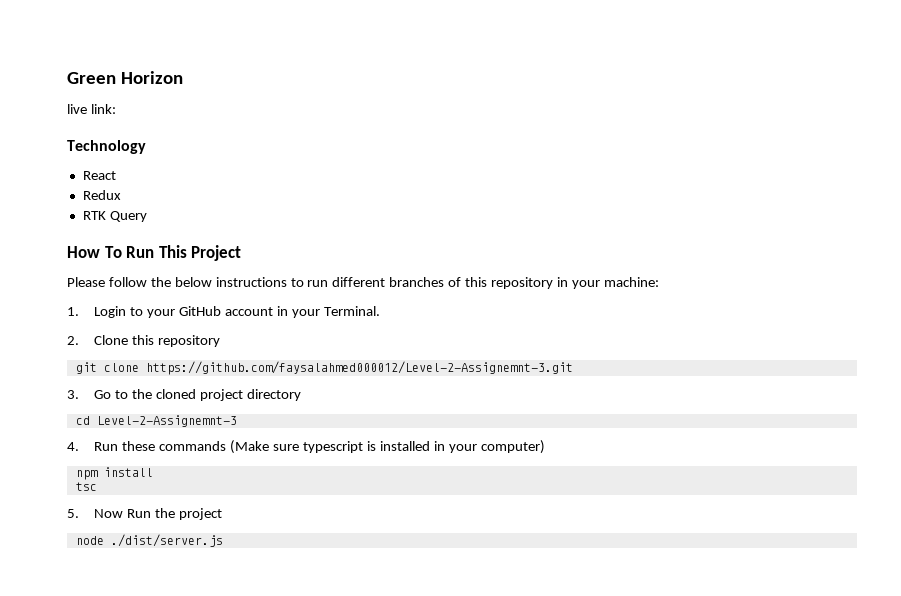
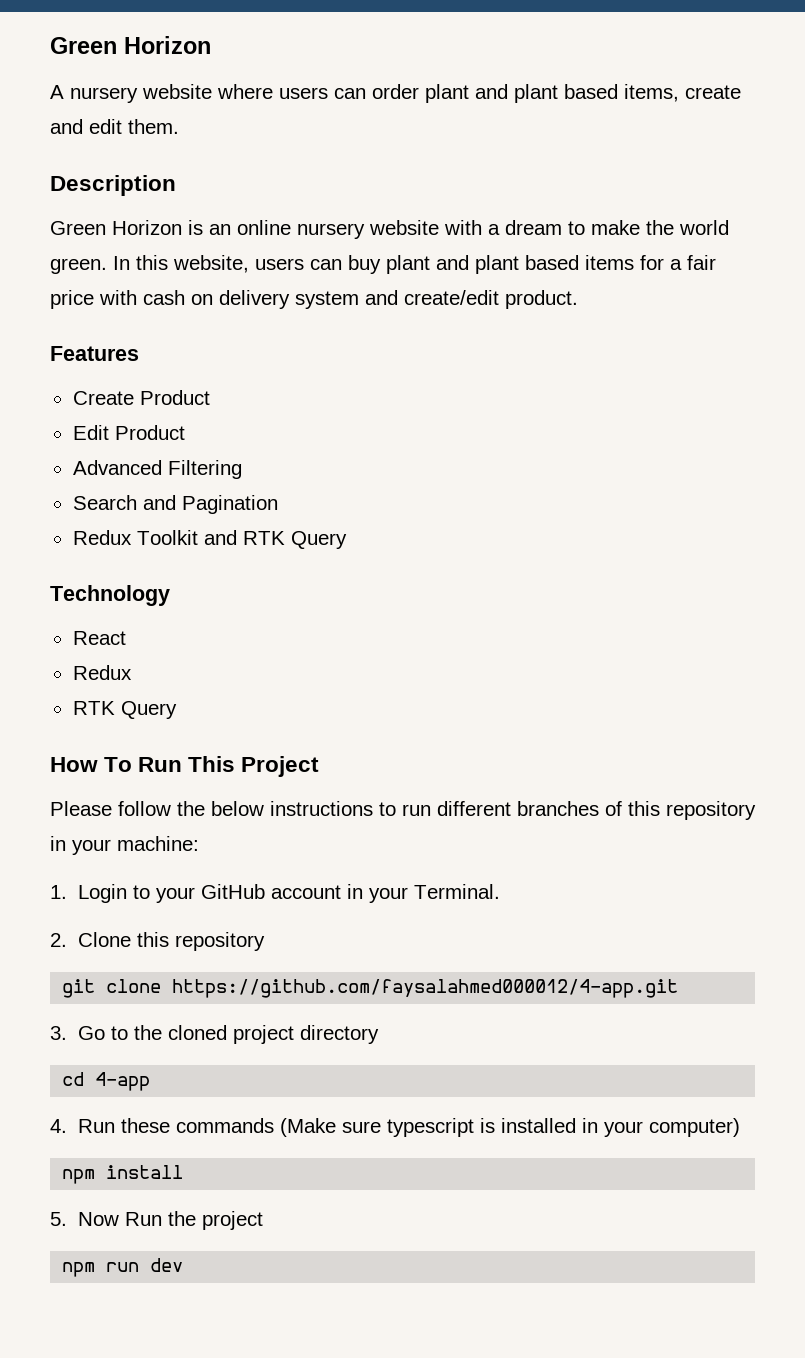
[67,104,116,114] live link: -> [50,84,741,103] [50,119,179,134] [50,175,176,196] [50,220,729,239] [50,255,716,274] [50,290,578,309] [50,346,139,361] [72,390,210,405] [72,425,185,440] [72,460,242,479] [72,495,278,514] [72,530,347,549] A nursery website where users can order plant and plant based items, create and edit them. // Description // Green Horizon is an online nursery website with a dream to make the world green. In this website, users can buy plant and plant based items for a fair price with cash on delivery system and create/edit product. // Features // Create Product // Edit Product // Advanced Filtering // Search and Pagination // Redux Toolkit and RTK Query
[145,361,573,375] https://github.com/faysalahmed000012/Level-2-Assignemnt-3.git -> [172,979,679,998] https://github.com/faysalahmed000012/4-app.git
[96,415,237,427] Level-2-Assignemnt-3 -> [95,1072,151,1091] 4-app
[75,482,97,491] // tsc -> (184, 1172) none
[75,534,223,547] node ./dist/server.js -> [62,1258,184,1277] npm run dev

